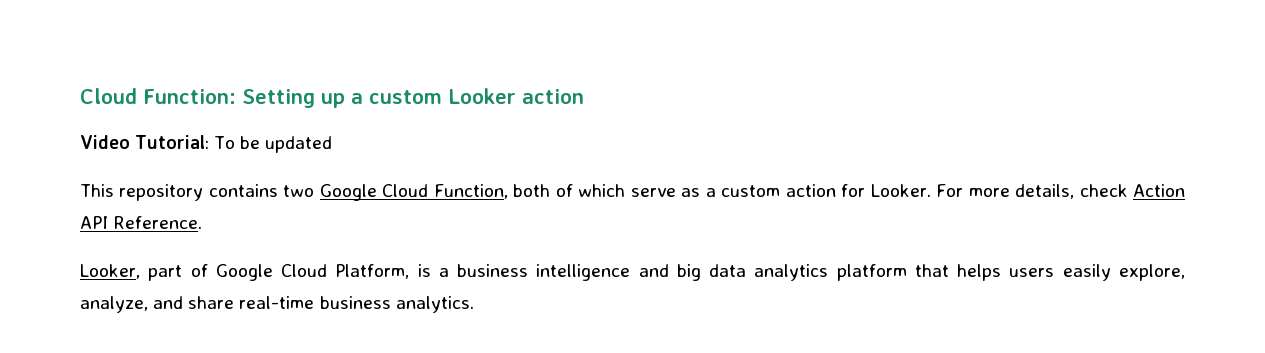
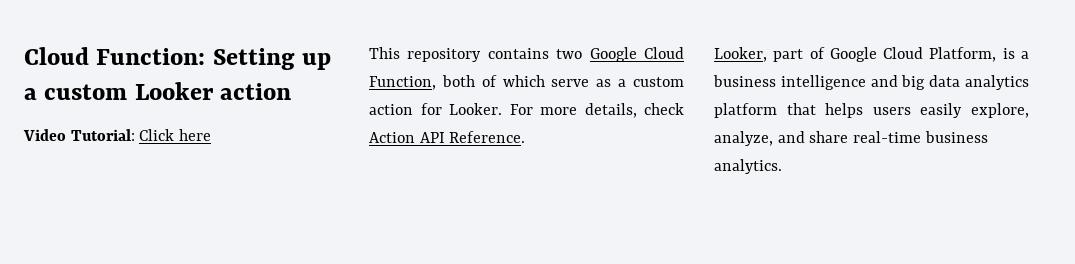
[214,136,333,153] To be updated -> [139,129,212,141] Click here

